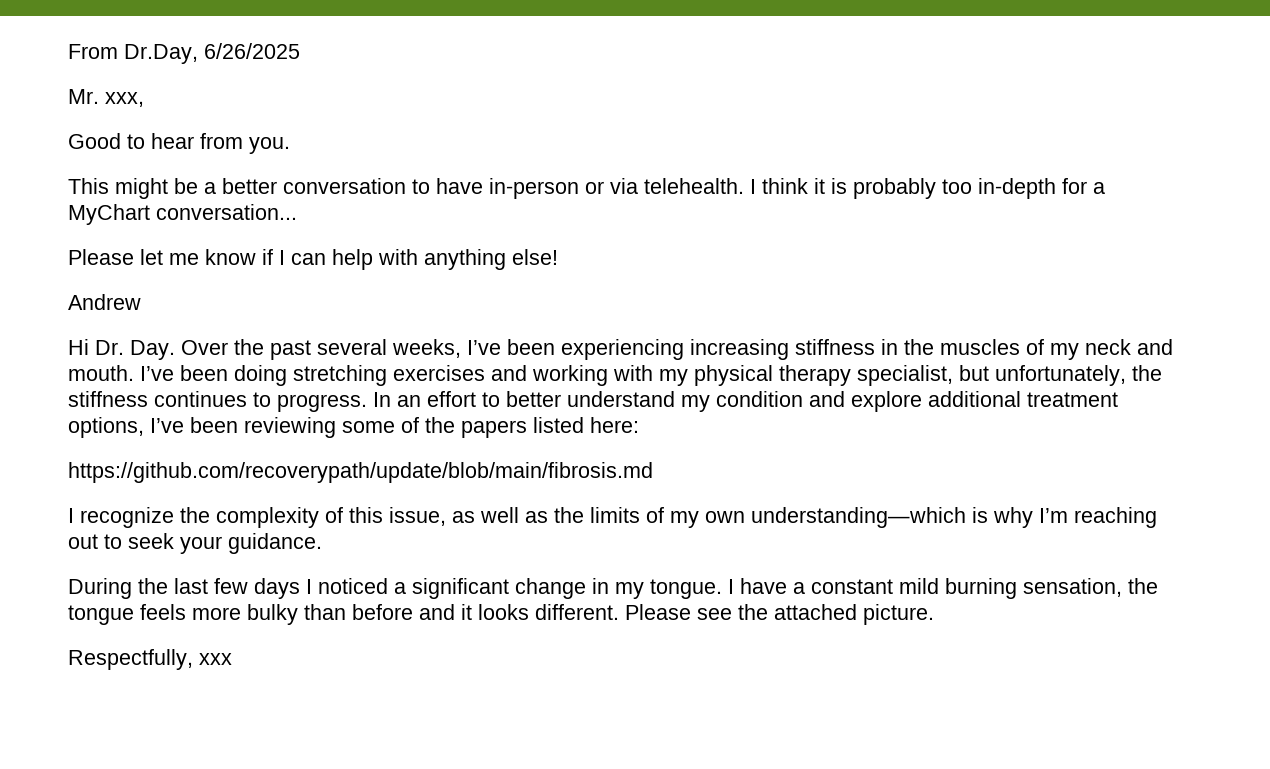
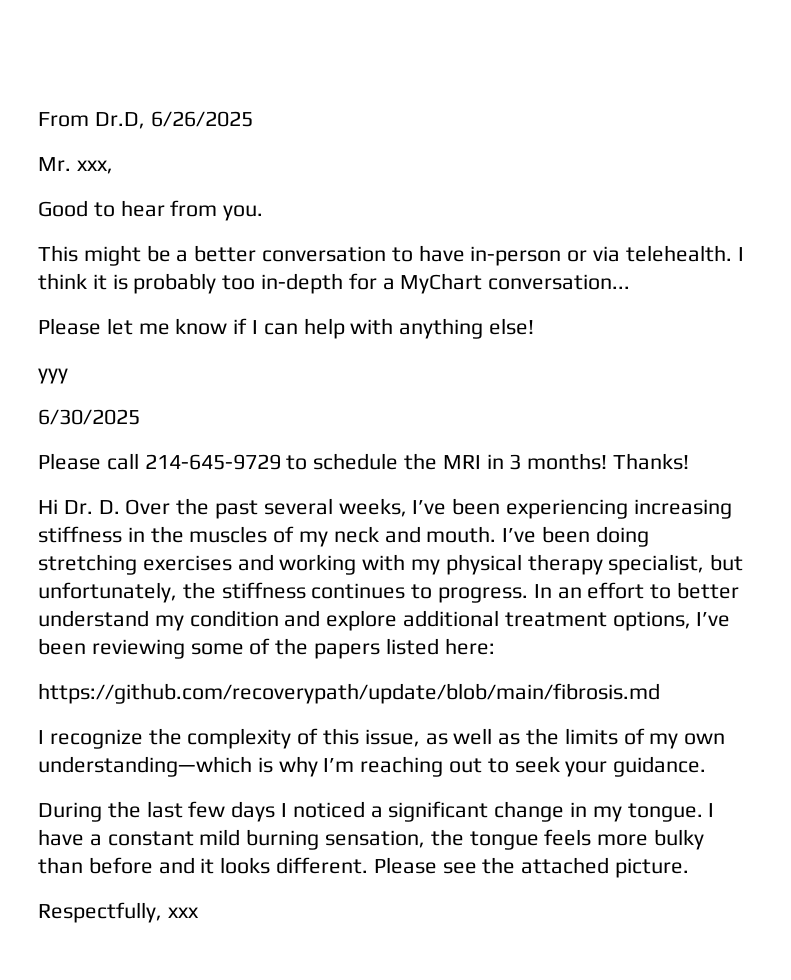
[124,44,198,64] Dr.Day, -> [94,112,145,129] Dr.D,
[68,294,141,310] Andrew -> [38,368,68,384] [38,409,140,425] [38,453,690,470] yyy // 6/30/2025 // Please call 214-645-9729 to schedule the MRI in 3 months! Thanks!
[130,340,175,360] Day. -> [98,500,120,514] D.

